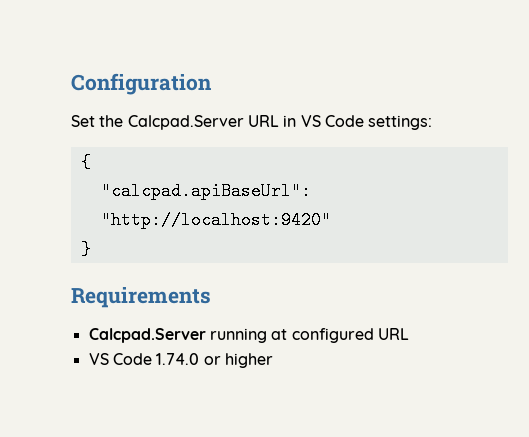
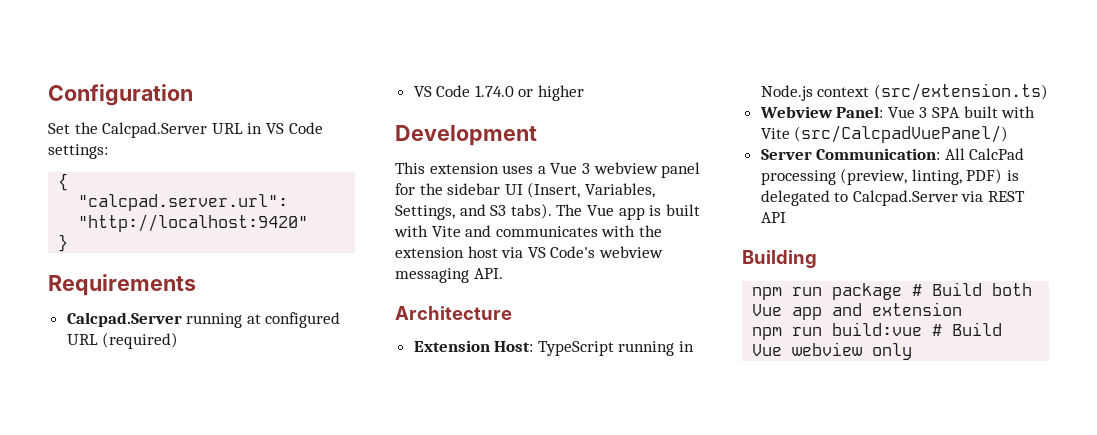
[100,182,311,200] "calcpad.apiBaseUrl": -> [78,194,289,211] "calcpad.server.url":
(409, 334) none -> [102,332,179,349] (required)
(273, 360) none -> [395,125,537,146] [395,162,701,178] [395,182,655,198] [395,203,700,220] [394,225,662,237] [395,246,663,258] [395,268,503,283] [395,306,512,320] [413,340,695,356] [760,83,1048,101] [759,106,1036,118] [760,125,1009,143] [760,148,1025,160] [760,168,1020,185] [760,190,1026,206] [760,212,786,223] [742,250,817,268] [752,282,1033,300] [752,302,963,320] [752,322,1003,340] [752,342,913,360] // Development // This extension uses a Vue 3 webview panel for the sidebar UI (Insert, Variables, Settings, and S3 tabs). The Vue app is built with Vite and communicates with the extension host via VS Code's webview messaging API. // Architecture // Extension Host: TypeScript running in Node.js context (src/extension.ts) // Webview Panel: Vue 3 SPA built with Vite (src/CalcpadVuePanel/) // Server Communication: All CalcPad processing (preview, linting, PDF) is delegated to Calcpad.Server via REST API // Building // npm run package # Build both Vue app and extension // npm run build:vue # Build Vue webview only

